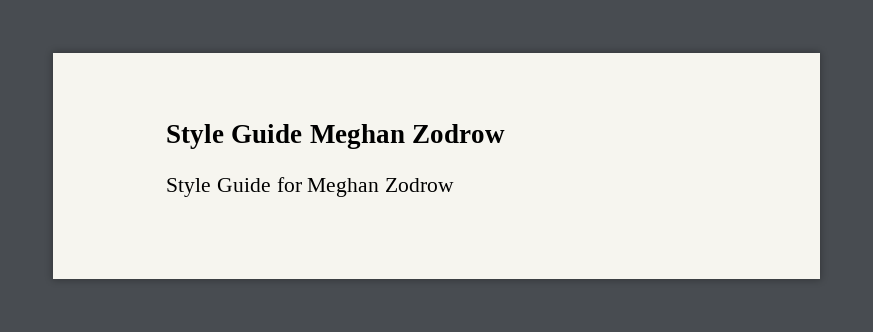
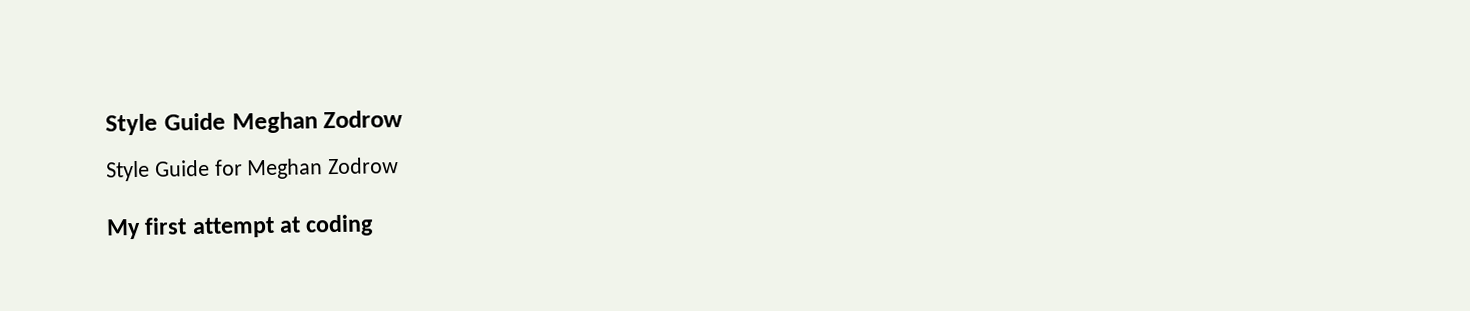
(455, 185) none -> [106,214,375,240] // My first attempt at coding

